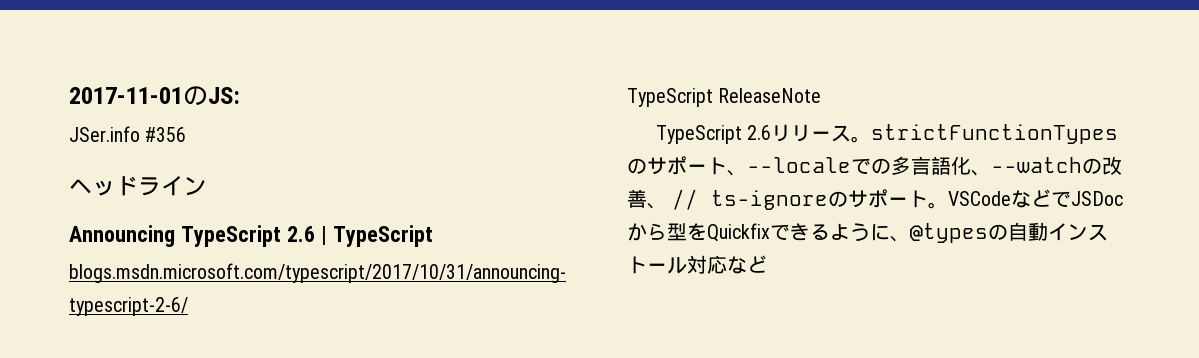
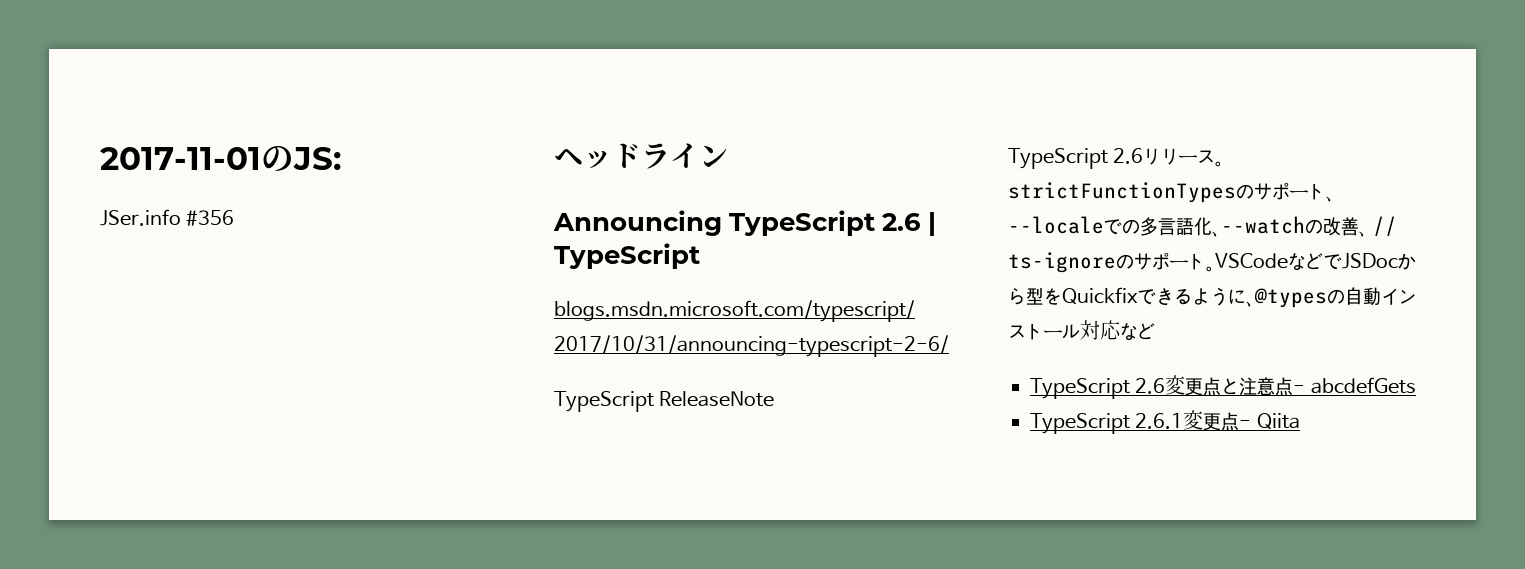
(767, 264) none -> [1030,375,1416,399] [1030,410,1300,434] // TypeScript 2.6変更点と注意点- abcdefGets // TypeScript 2.6.1変更点- Qiita

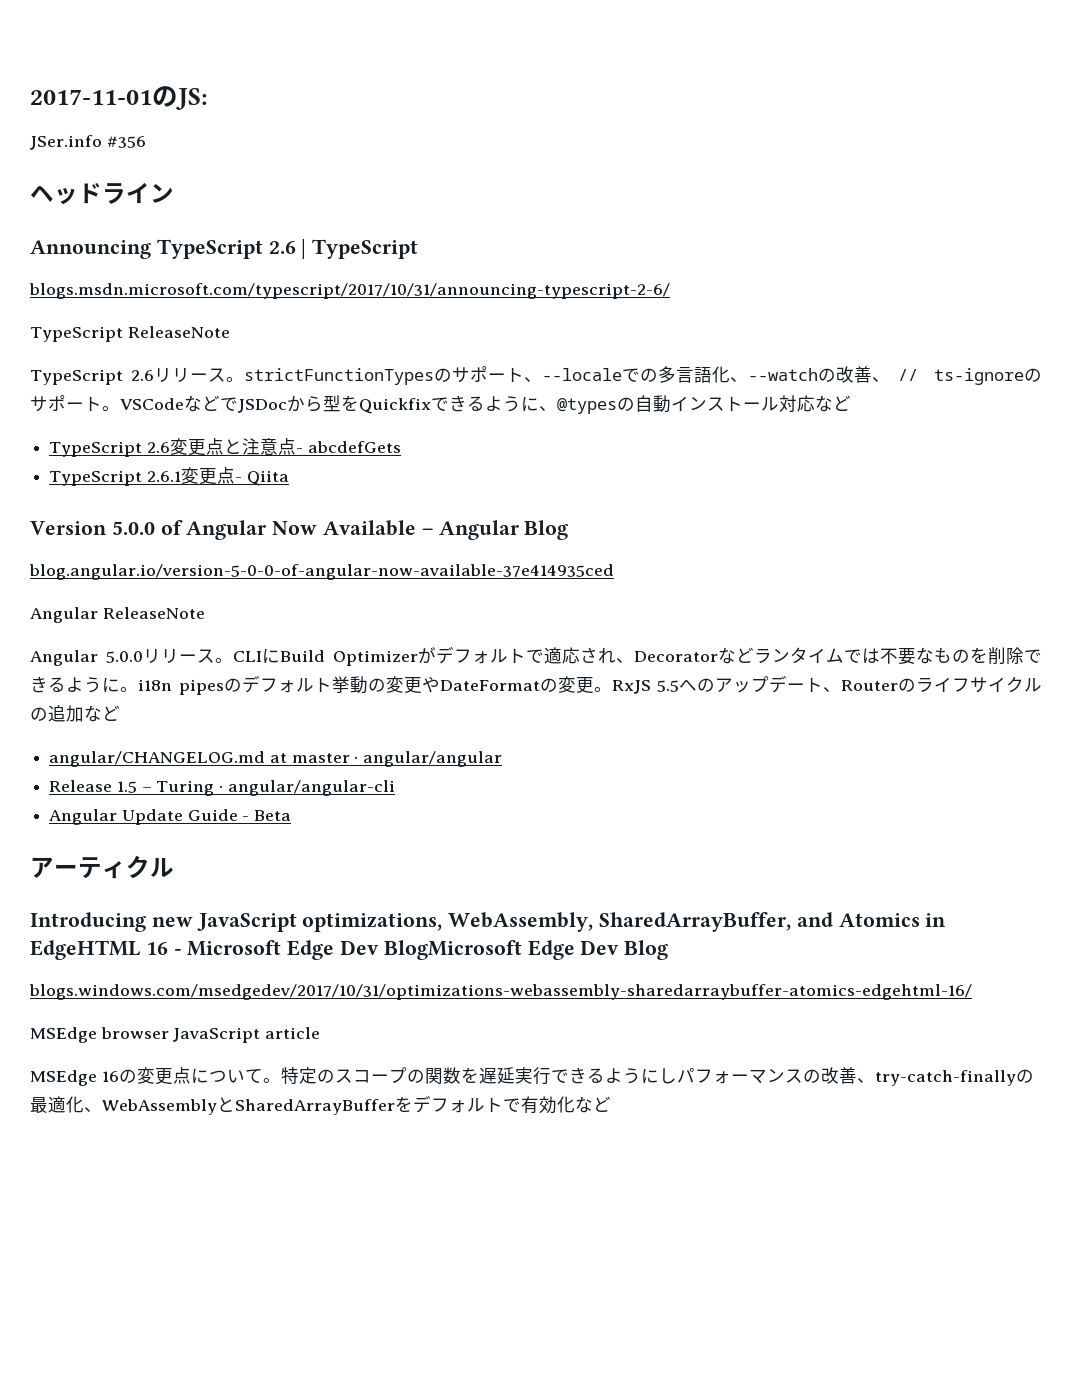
(1300, 421) none -> [30,520,569,540] [29,564,614,580] [30,607,205,623] [30,646,1042,666] [30,675,1042,695] [30,705,120,722] [49,751,503,767] [49,780,395,796] [49,809,292,825] [30,855,174,879] [30,912,947,932] [30,940,669,960] [29,984,972,1000] [30,1027,321,1043] [30,1067,1034,1086] [30,1095,611,1115] // Version 5.0.0 of Angular Now Available – Angular Blog // blog.angular.io/version-5-0-0-of-angular-now-available-37e414935ced // Angular ReleaseNote // Angular 5.0.0リリース。CLIにBuild Optimizerがデフォルトで適応され、Decoratorなどランタイムでは不要なものを削除できるように。i18n pipesのデフォルト挙動の変更やDateFormatの変更。RxJS 5.5へのアップデート、Routerのライフサイクルの追加など // angular/CHANGELOG.md at master · angular/angular // Release 1.5 – Turing · angular/angular-cli // Angular Update Guide - Beta // アーティクル // Introducing new JavaScript optimizations, WebAssembly, SharedArrayBuffer, and Atomics in EdgeHTML 16 - Microsoft Edge Dev BlogMicrosoft Edge Dev Blog // blogs.windows.com/msedgedev/2017/10/31/optimizations-webassembly-sharedarraybuffer-atomics-edgehtml-16/ // MSEdge browser JavaScript article // MSEdge 16の変更点について。特定のスコープの関数を遅延実行できるようにしパフォーマンスの改善、try-catch-finallyの最適化、WebAssemblyとSharedArrayBufferをデフォルトで有効化など

